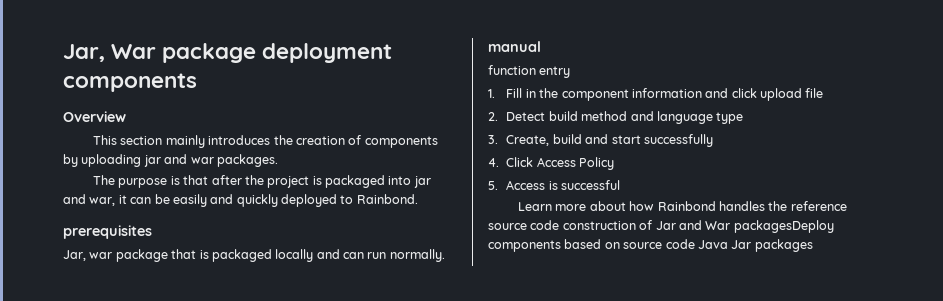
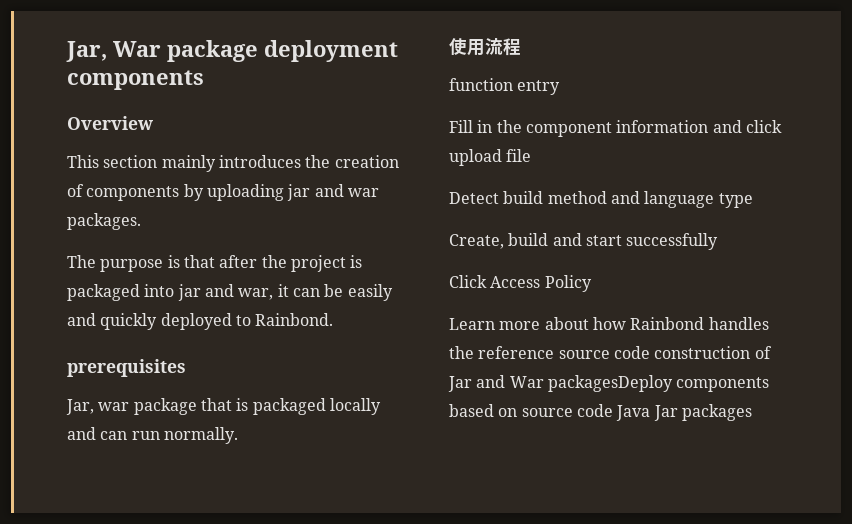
[488,41,541,52] manual -> [449,38,521,56] 使用流程
[488,89,495,98] 1. -> (561, 87) none
[488,112,498,121] 2. -> (532, 155) none
[488,135,498,144] 3. -> (753, 200) none
[488,158,499,167] 4. -> (719, 241) none
[488,180,621,190] // 5. Access is successful -> (592, 283) none

